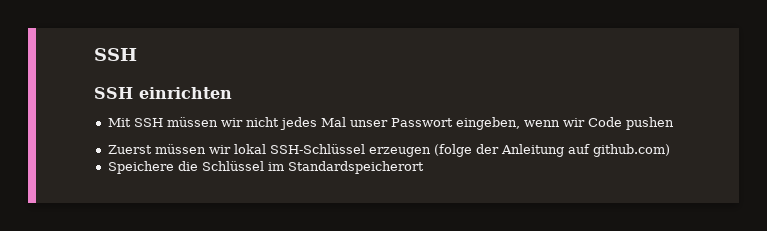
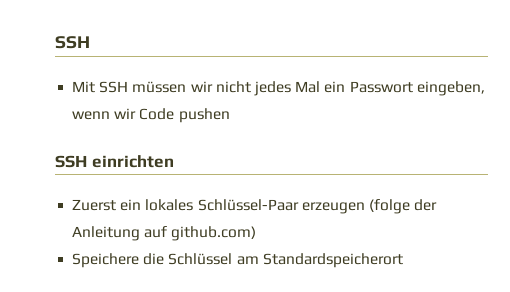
[94,48,137,61] [94,87,232,99] SSH // SSH einrichten -> [55,36,90,49] SSH
[349,120,388,127] unser -> [324,81,346,93] ein
(674, 123) none -> [55,155,174,168] // SSH einrichten
[154,144,365,154] müssen wir lokal SSH-Schlüssel -> [120,199,299,211] ein lokales Schlüssel-Paar
[267,162,284,171] im -> [236,256,259,265] am

